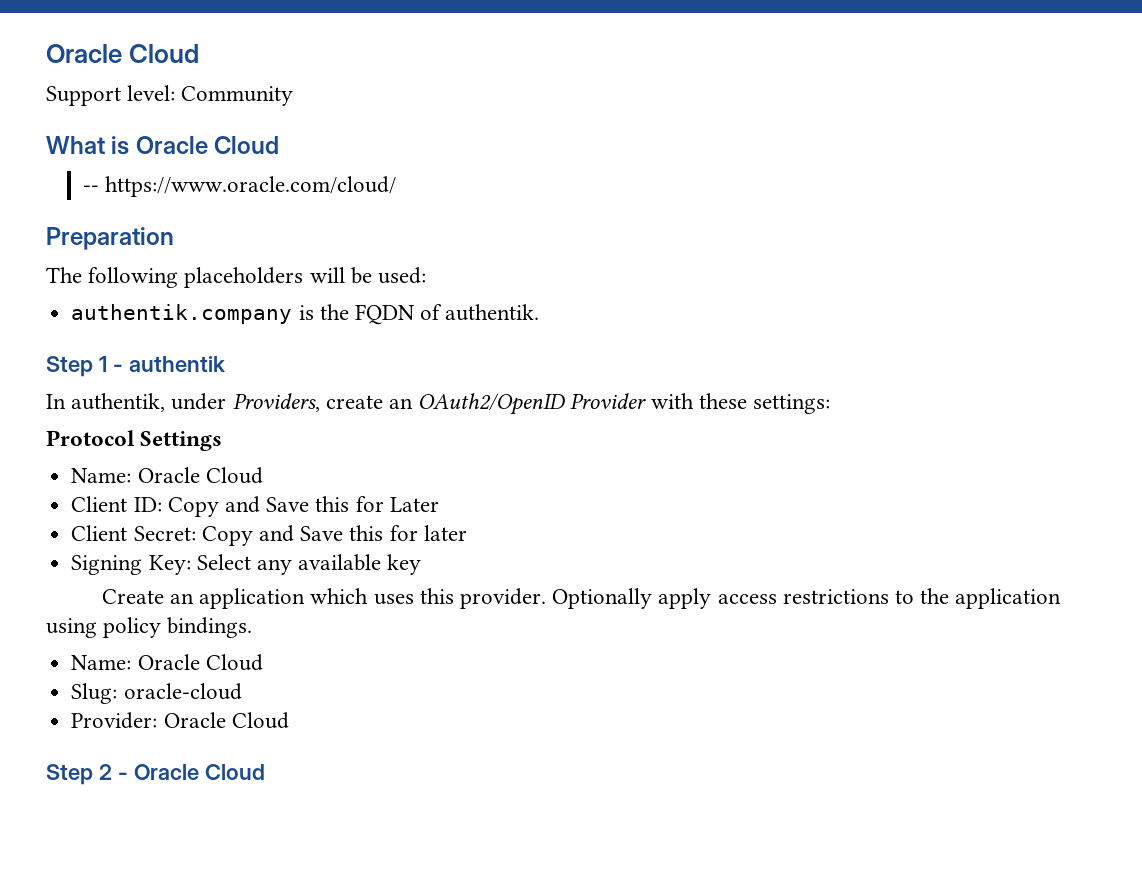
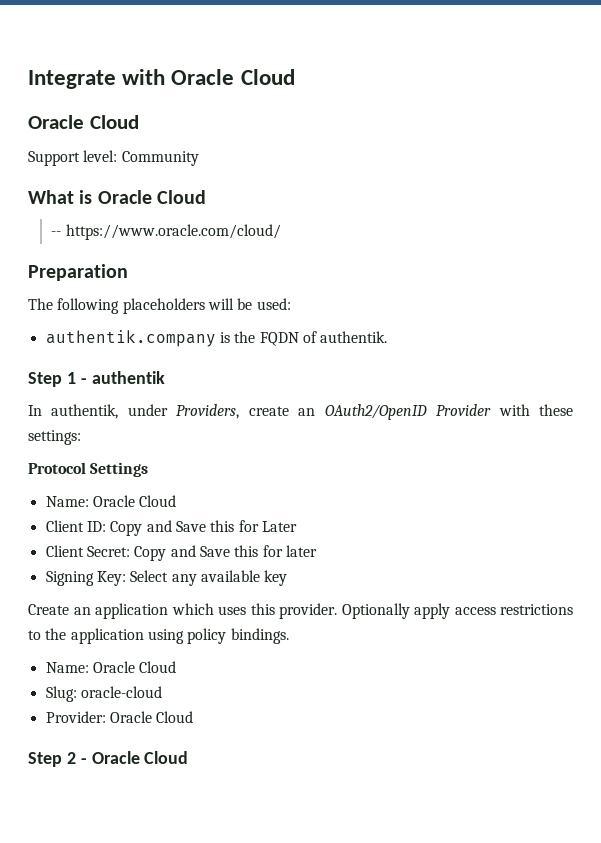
(46, 53) none -> [28,69,295,89] Integrate with Oracle Cloud //

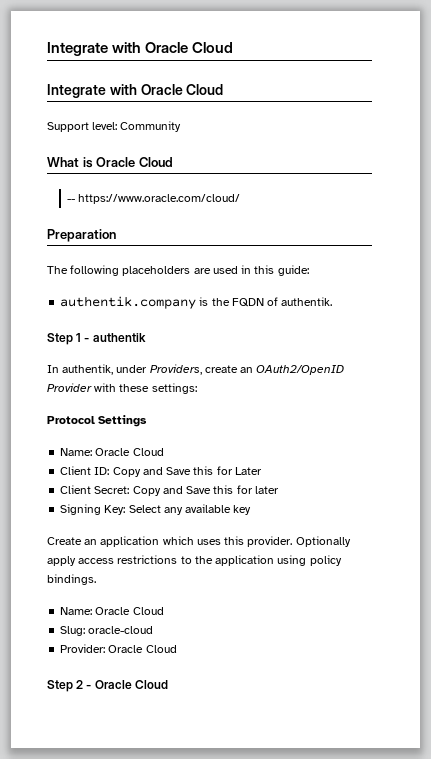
[28,69,295,89] Integrate with Oracle Cloud // -> [47,42,234,56] [47,84,137,98] Integrate with Oracle Cloud // Integrate with
[207,298,291,310] will be used: -> [193,265,309,276] are used in this guide:

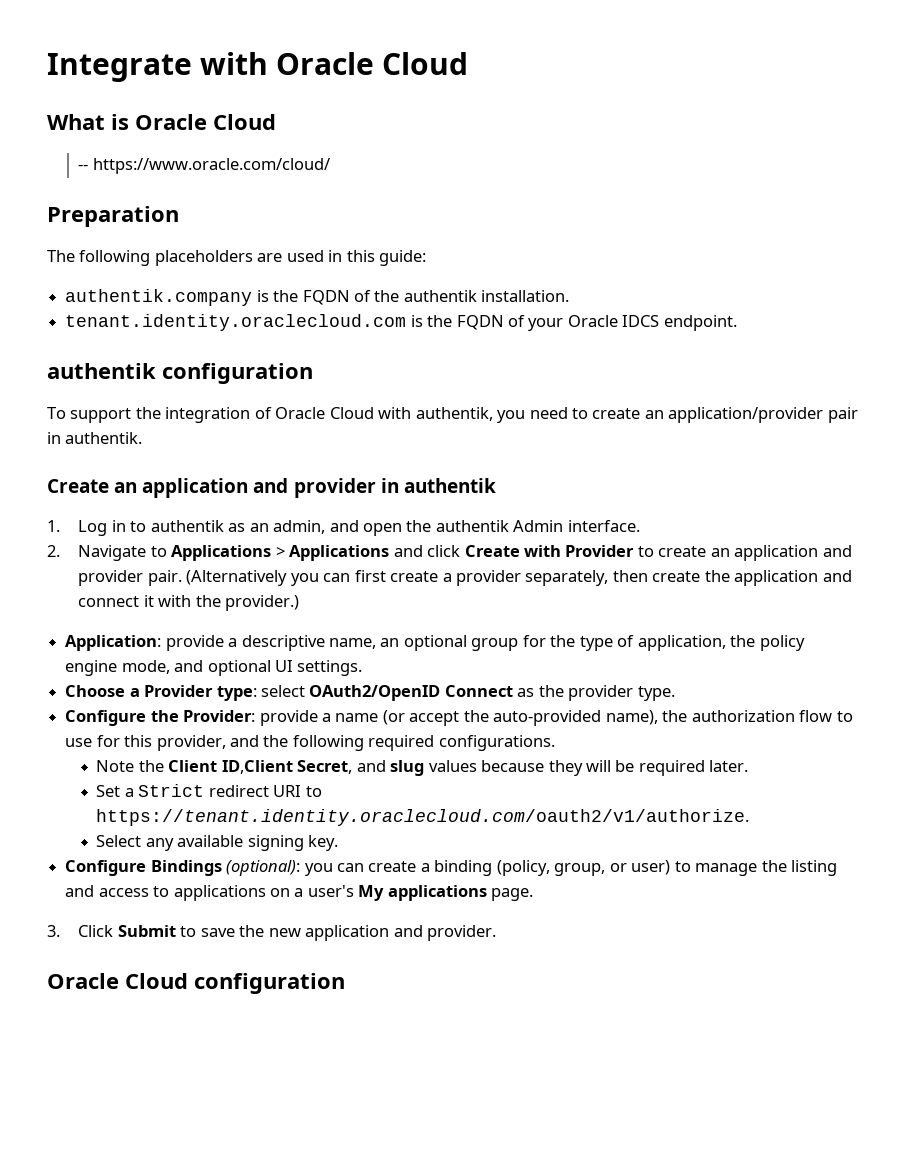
[47,42,234,56] [47,84,224,98] [47,121,182,132] Integrate with Oracle Cloud // Integrate with Oracle Cloud // Support level: Community -> [47,52,469,82] Integrate with Oracle Cloud
[281,297,333,306] [47,333,146,345] [47,364,345,375] [47,383,197,394] [47,415,148,427] [60,448,164,456] [60,466,262,477] [60,485,279,496] [60,504,252,515] [47,536,351,547] [47,555,342,566] [47,574,96,585] [60,607,164,615] [60,626,154,636] [60,644,177,653] [47,680,168,692] authentik. // Step 1 - authentik // In authentik, under Providers, create an OAuth2/OpenID Provider with these settings: // Protocol Settings // Name: Oracle Cloud // Client ID: Copy and Save this for Later // Client Secret: Copy and Save this for later // Signing Key: Select any available key // Create an application which uses this provider. Optionally apply access restrictions to the application using policy bindings. // Name: Oracle Cloud // Slug: oracle-cloud // Provider: Oracle Cloud // Step 2 - Oracle Cloud -> [374,290,570,302] [65,314,737,331] [47,363,313,384] [47,407,858,423] [47,432,143,444] [47,478,496,498] [47,520,640,536] [47,545,852,561] [78,570,852,586] [78,595,300,611] [65,635,805,651] [65,660,363,676] [65,685,675,701] [65,710,853,726] [65,735,555,751] [96,760,749,776] [96,784,322,797] [96,809,750,826] [96,835,339,851] [65,860,837,876] [65,885,534,901] [47,925,496,941] [47,973,345,994] the authentik installation. // tenant.identity.oraclecloud.com is the FQDN of your Oracle IDCS endpoint. // authentik configuration // To support the integration of Oracle Cloud with authentik, you need to create an application/provider pair in authentik. // Create an application and provider in authentik // 1. Log in to authentik as an admin, and open the authentik Admin interface. // 2. Navigate to Applications > Applications and click Create with Provider to create an application and provider pair. (Alternatively you can first create a provider separately, then create the application and connect it with the provider.) // Application: provide a descriptive name, an optional group for the type of application, the policy engine mode, and optional UI settings. // Choose a Provider type: select OAuth2/OpenID Connect as the provider type. // Configure the Provider: provide a name (or accept the auto-provided name), the authorization flow to use for this provider, and the following required configurations. // Note the Client ID,Client Secret, and slug values because they will be required later. // Set a Strict redirect URI to https://tenant.identity.oraclecloud.com/oauth2/v1/authorize. // Select any available signing key. // Configure Bindings (optional): you can create a binding (policy, group, or user) to manage the listing and access to applications on a user's My applications page. // 3. Click Submit to save the new application and provider. // Oracle Cloud configuration

